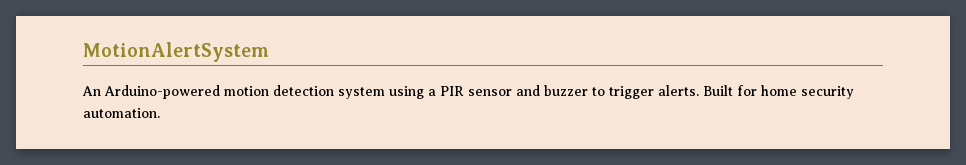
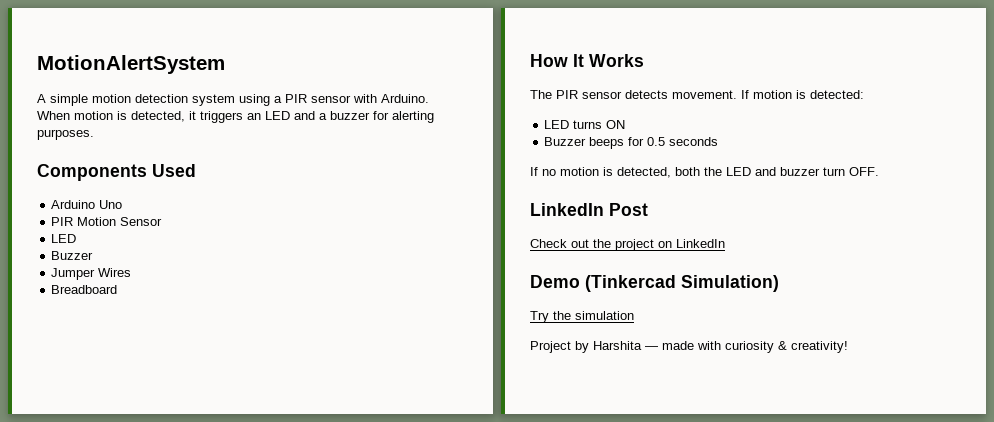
[82,85,220,99] An Arduino-powered -> [37,94,88,106] A simple
[516,85,854,99] [83,108,160,118] and buzzer to trigger alerts. Built for home security automation. -> [353,94,429,103] [37,111,434,123] [37,129,94,140] [37,164,196,181] [51,200,123,209] [51,217,163,226] [51,234,77,243] [51,251,94,260] [51,268,132,280] [51,285,118,294] [530,54,644,67] [530,90,864,99] [544,120,626,129] [544,137,719,149] [530,167,879,178] [530,203,648,216] [530,239,725,251] [530,275,779,292] [530,311,634,323] [530,341,848,353] with Arduino. When motion is detected, it triggers an LED and a buzzer for alerting purposes. // Components Used // Arduino Uno // PIR Motion Sensor // LED // Buzzer // Jumper Wires // Breadboard // How It Works // The PIR sensor detects movement. If motion is detected: // LED turns ON // Buzzer beeps for 0.5 seconds // If no motion is detected, both the LED and buzzer turn OFF. // LinkedIn Post // Check out the project on LinkedIn // Demo (Tinkercad Simulation) // Try the simulation // Project by Harshita — made with curiosity & creativity!

